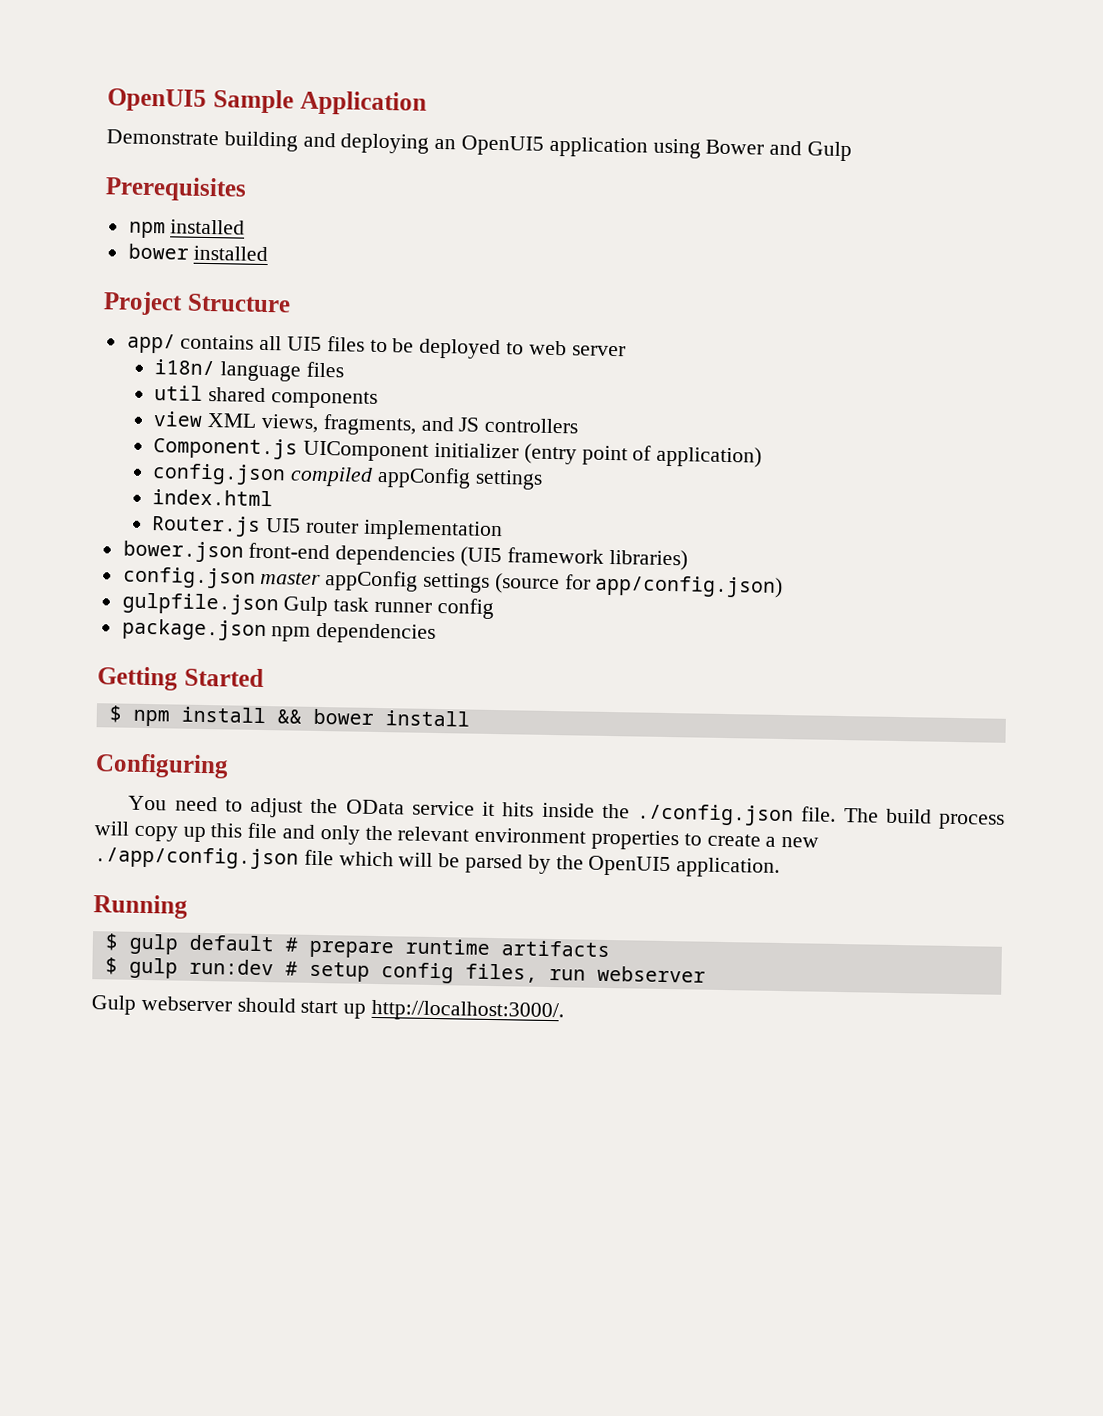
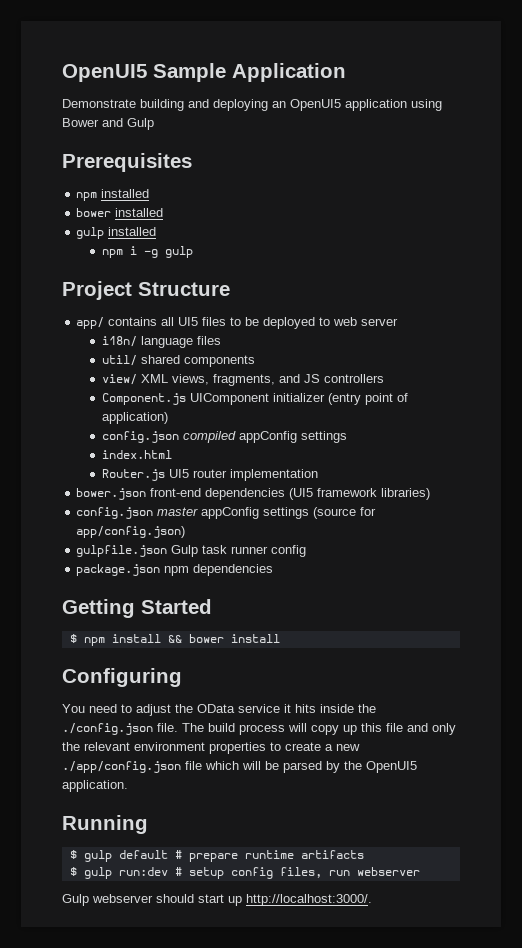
(269, 253) none -> [76,227,157,239] [101,246,193,258] // gulp installed // npm i -g gulp
[154,385,204,401] util -> [101,355,137,366] util/
[153,411,204,427] view -> [101,374,137,385] view/

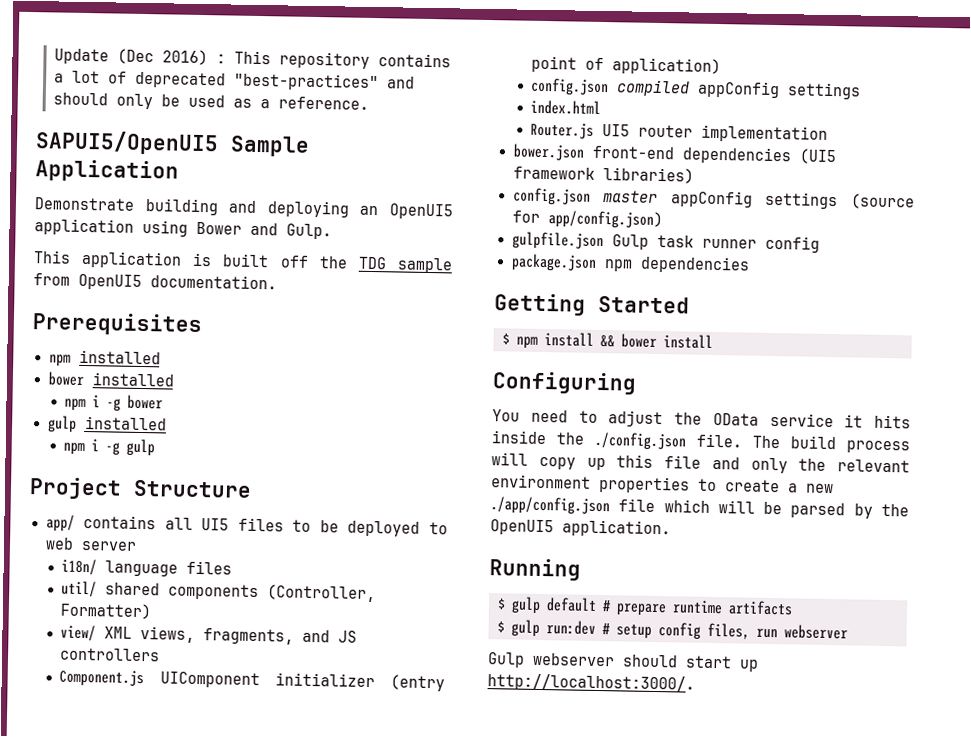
[62,64,147,82] OpenUI5 -> [53,48,451,69] [53,70,415,92] [52,92,369,110] [35,130,219,156] Update (Dec 2016) : This repository contains a lot of deprecated "best-practices" and should only be used as a reference. // SAPUI5/OpenUI5
[127,118,154,130] Gulp -> [286,223,332,240] [33,250,454,274] [33,273,277,290] Gulp. // This application is built off the TDG sample from OpenUI5 documentation.
(164, 212) none -> [64,394,164,412] // npm i -g bower
(255, 361) none -> [267,584,377,603] [60,602,152,620] (Controller, Formatter)

